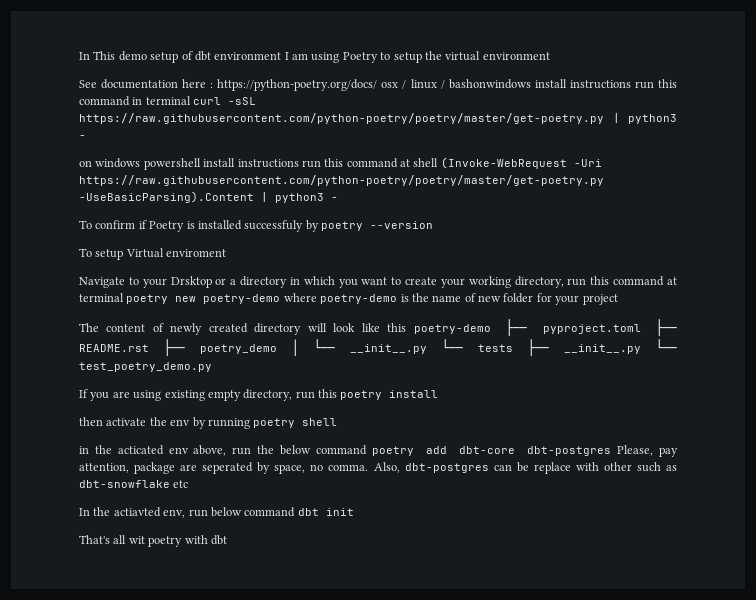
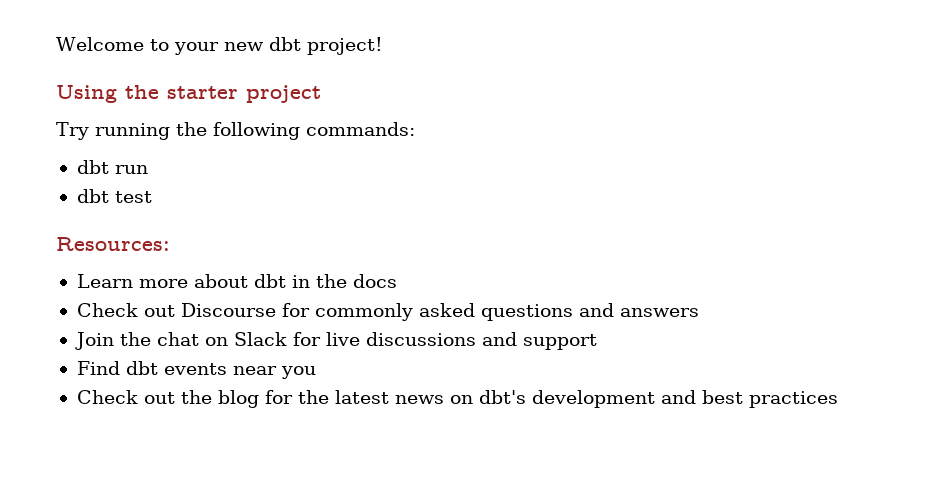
[79,51,550,63] [79,79,678,91] [79,96,257,106] [79,113,677,124] [79,135,86,139] [79,157,602,170] [79,175,604,186] [79,191,338,203] [79,220,433,232] [79,248,227,260] [79,276,678,288] [79,293,618,305] [79,319,677,337] [79,339,677,357] [79,362,212,372] [79,389,439,401] [79,417,338,429] [79,445,679,457] [79,462,677,474] [79,480,189,488] [79,507,354,518] [79,535,227,547] In This demo setup of dbt environment I am using Poetry to setup the virtual environment // See documentation here : https://python-poetry.org/docs/ osx / linux / bashonwindows install instructions run this command in terminal curl -sSL https://raw.githubusercontent.com/python-poetry/poetry/master/get-poetry.py | python3 - // on windows powershell install instructions run this command at shell (Invoke-WebRequest -Uri https://raw.githubusercontent.com/python-poetry/poetry/master/get-poetry.py -UseBasicParsing).Content | python3 - // To confirm if Poetry is installed successfuly by poetry --version // To setup Virtual enviroment // Navigate to your Drsktop or a directory in which you want to create your working directory, run this command at terminal poetry new poetry-demo where poetry-demo is the name of new folder for your project // The content of newly created directory will look like this poetry-demo ├── pyproject.toml ├── README.rst ├── poetry_demo │ └── __init__.py └── tests ├── __init__.py └── test_poetry_demo.py // If you are using existing empty directory, run this poetry install // then activate the env by running poetry shell // in the acticated env above, run the below command poetry add dbt-core dbt-postgres Please, pay attention, package are seperated by space, no comma. Also, dbt-postgres can be replace with other such as dbt-snowflake etc // In the actiavted env, run below command dbt init // That's all wit poetry with dbt -> [56,37,383,55] [56,85,321,103] [56,122,415,140] [76,160,148,174] [76,189,152,203] [56,237,170,251] [76,274,397,288] [76,303,699,321] [74,332,597,350] [76,361,316,379] [76,390,838,408] Welcome to your new dbt project! // Using the starter project // Try running the following commands: // dbt run // dbt test // Resources: // Learn more about dbt in the docs // Check out Discourse for commonly asked questions and answers // Join the chat on Slack for live discussions and support // Find dbt events near you // Check out the blog for the latest news on dbt's development and best practices

